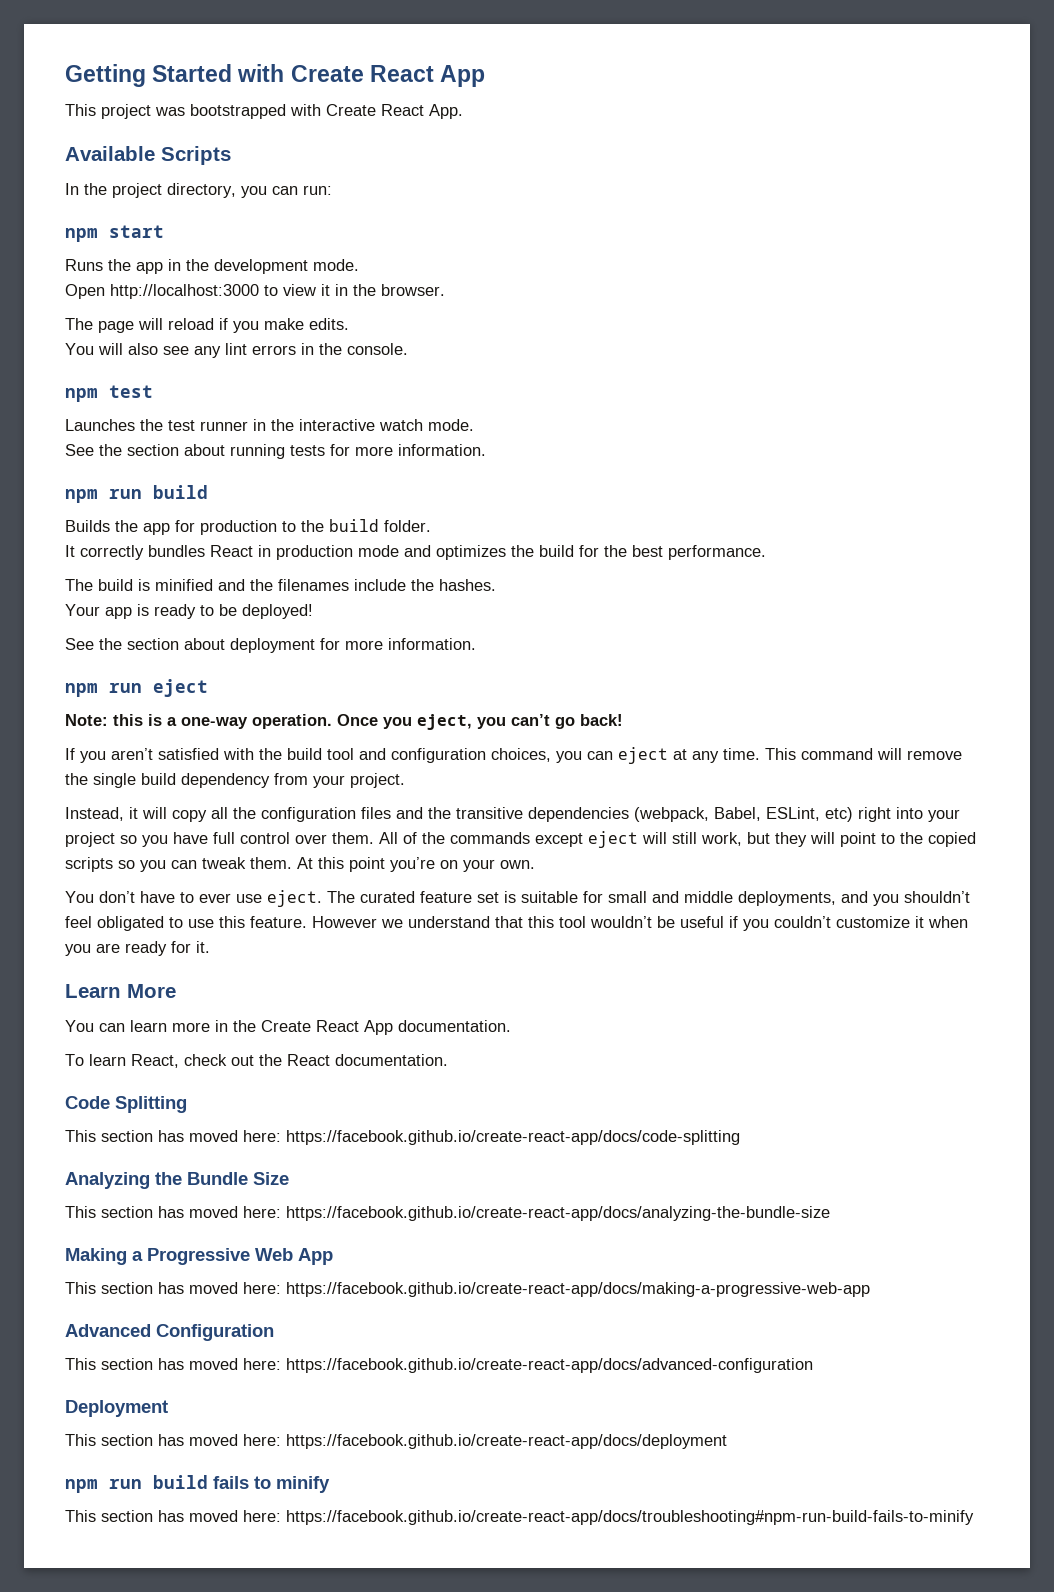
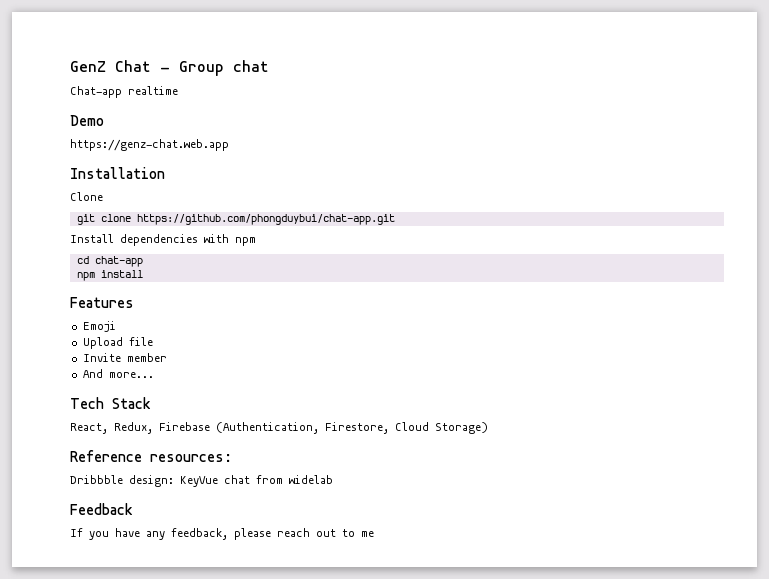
[65,64,486,87] [65,104,463,119] [65,146,231,165] [65,183,332,198] [65,225,164,242] [65,259,359,274] [65,284,445,299] [65,318,349,333] [65,343,408,358] [65,385,153,402] [65,419,474,431] [65,444,486,459] [65,485,208,503] [65,519,431,535] [65,545,766,560] [65,579,496,591] [65,604,313,619] [65,638,476,653] [65,679,208,697] [65,714,623,730] [65,747,962,764] [65,773,405,788] [65,807,960,822] [65,831,976,848] [65,857,535,872] [65,890,970,907] [65,916,968,931] [65,941,210,956] [65,984,176,998] [65,1020,511,1035] [65,1054,448,1068] [65,1096,187,1113] [65,1130,740,1145] [65,1172,289,1189] [65,1206,830,1221] [65,1248,333,1265] [65,1282,870,1297] [65,1324,274,1341] [65,1358,813,1373] [65,1400,168,1417] [65,1434,727,1449] [65,1475,330,1493] [65,1510,974,1525] Getting Started with Create React App // This project was bootstrapped with Create React App. // Available Scripts // In the project directory, you can run: // npm start // Runs the app in the development mode. // Open http://localhost:3000 to view it in the browser. // The page will reload if you make edits. // You will also see any lint errors in the console. // npm test // Launches the test runner in the interactive watch mode. // See the section about running tests for more information. // npm run build // Builds the app for production to the build folder. // It correctly bundles React in production mode and optimizes the build for the best performance. // The build is minified and the filenames include the hashes. // Your app is ready to be deployed! // See the section about deployment for more information. // npm run eject // Note: this is a one-way operation. Once you eject, you can’t go back! // If you aren’t satisfied with the build tool and configuration choices, you can eject at any time. This command will remove the single build dependency from your project. // Instead, it will copy all the configuration files and the transitive dependencies (webpack, Babel, ESLint, etc) right into your project so you have full control over them. All of the commands except eject will still work, but they will point to the copied scripts so you can tweak them. At this point you’re on your own. // You don’t have to ever use eject. The curated feature set is suitable for small and middle deployments, and you shouldn’t feel obligated to use this feature. However we understand that this tool wouldn’t be useful if you couldn’t customize it when you are ready for it. // Learn More // You can learn more in the Create React App documentation. // To learn React, check out the React documentation. // Code Splitting // This section has moved here: https://facebook.github.io/create-react-app/docs/code-splitting // Analyzing the Bundle Size // This section has moved here: https://facebook.github.io/create-react-app/docs/analyzing-the-bundle-size // Making a Progressive Web App // This section has moved here: https://facebook.github.io/create-react-app/docs/making-a-progressive-web-app // Advanced Configuration // This section has moved here: https://facebook.github.io/create-react-app/docs/advanced-configuration // Deployment // This section has moved here: https://facebook.github.io/create-react-app/docs/deployment // npm run build fails to minify // This section has moved here: https://facebook.github.io/create-react-app/docs/troubleshooting#npm-run-build-fails-to-minify -> [70,60,269,76] [70,86,178,98] [70,115,104,126] [70,139,229,151] [70,167,165,179] [70,192,103,201] [76,214,395,225] [70,234,256,246] [76,256,143,267] [76,270,143,281] [70,297,134,308] [82,321,116,332] [82,337,153,349] [82,353,167,362] [82,369,154,378] [70,397,151,409] [70,422,488,434] [70,450,232,462] [70,475,333,487] [70,503,133,515] [70,528,374,540] GenZ Chat - Group chat // Chat-app realtime // Demo // https://genz-chat.web.app // Installation // Clone // git clone https://github.com/phongduybui/chat-app.git // Install dependencies with npm // cd chat-app // npm install // Features // Emoji // Upload file // Invite member // And more... // Tech Stack // React, Redux, Firebase (Authentication, Firestore, Cloud Storage) // Reference resources: // Dribbble design: KeyVue chat from widelab // Feedback // If you have any feedback, please reach out to me

